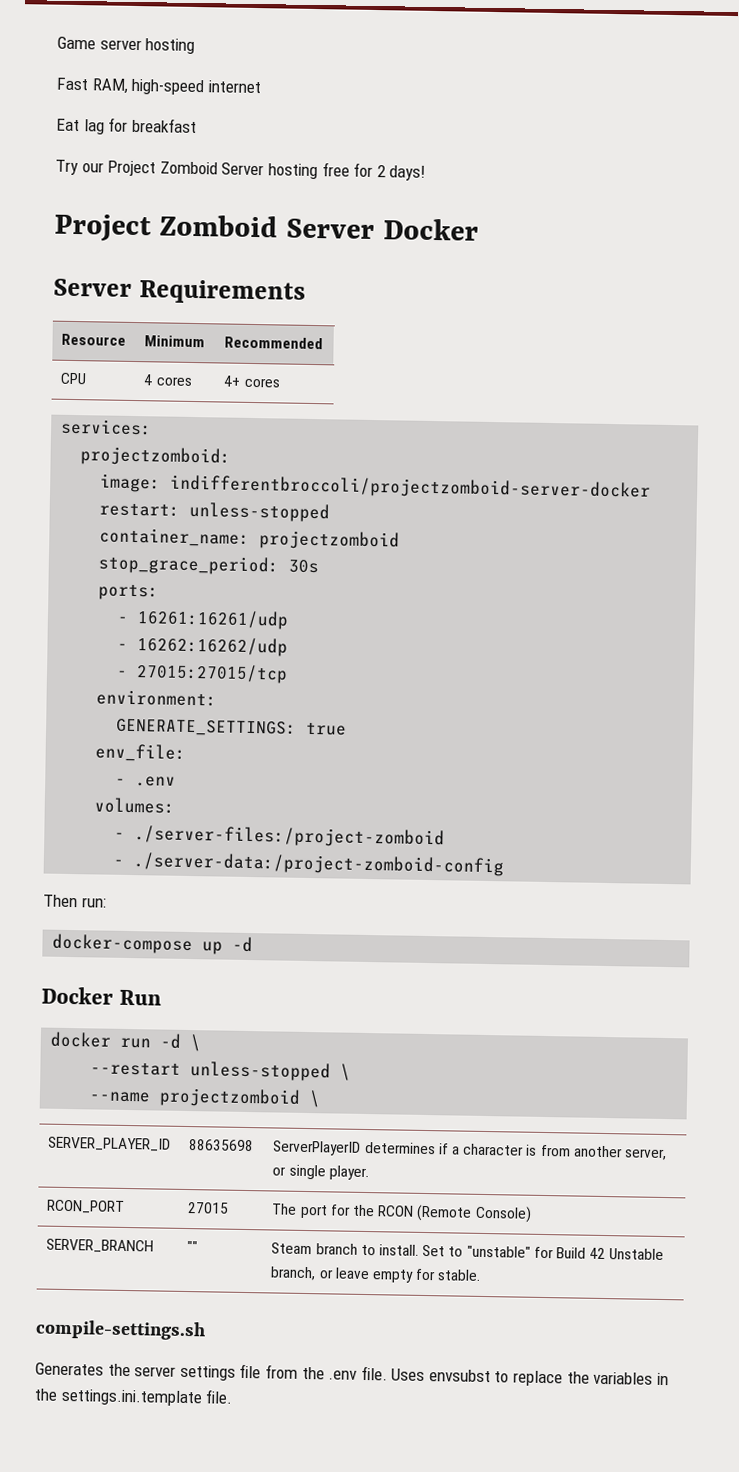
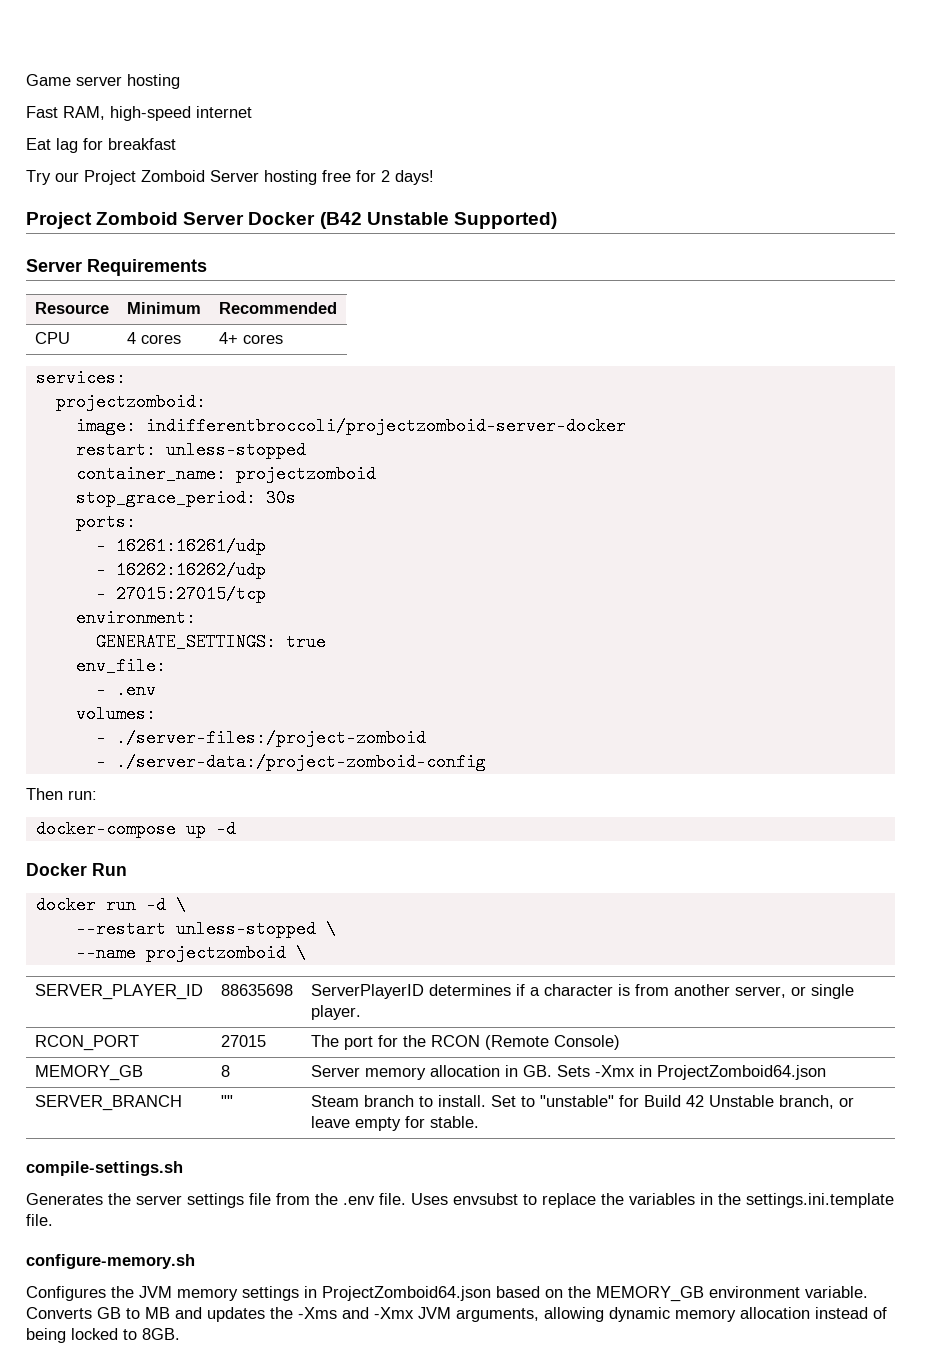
(479, 229) none -> [319,212,557,229] (B42 Unstable Supported)
(532, 1214) none -> [34,1065,143,1081] [220,1065,230,1077] [310,1065,826,1080] // MEMORY_GB | 8 | Server memory allocation in GB. Sets -Xmx in ProjectZomboid64.json
(234, 1396) none -> [26,1254,195,1269] [26,1286,868,1302] [26,1307,887,1322] [26,1328,180,1343] // configure-memory.sh // Configures the JVM memory settings in ProjectZomboid64.json based on the MEMORY_GB environment variable. Converts GB to MB and updates the -Xms and -Xmx JVM arguments, allowing dynamic memory allocation instead of being locked to 8GB.

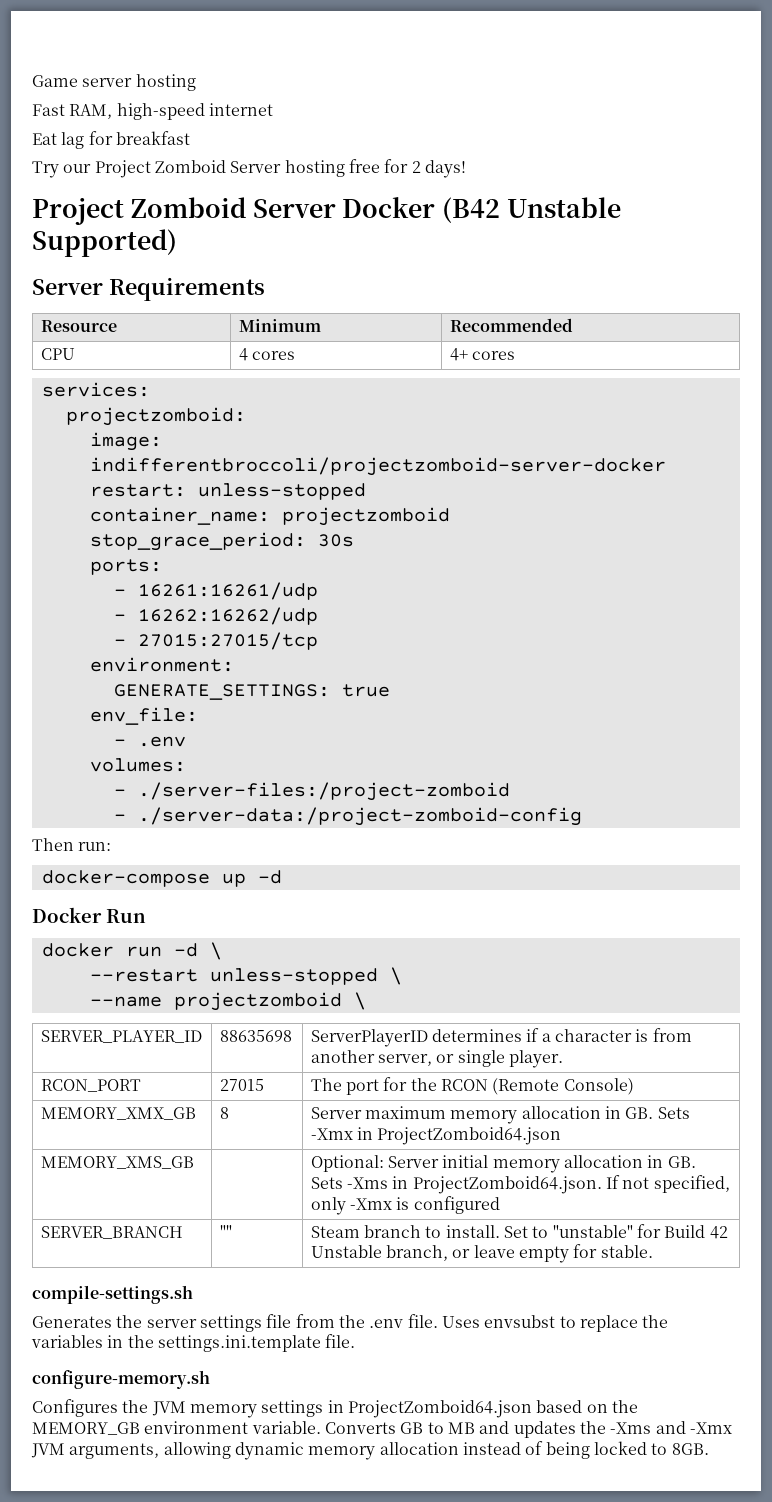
[34,1065,143,1081] MEMORY_GB -> [40,1107,196,1120] MEMORY_XMX_GB
(360, 1071) none -> [365,1106,447,1119] maximum
(826, 1072) none -> [40,1156,194,1169] [310,1155,696,1173] [310,1175,730,1194] [310,1196,500,1215] // MEMORY_XMS_GB | | Optional: Server initial memory allocation in GB. Sets -Xms in ProjectZomboid64.json. If not specified, only -Xmx is configured

